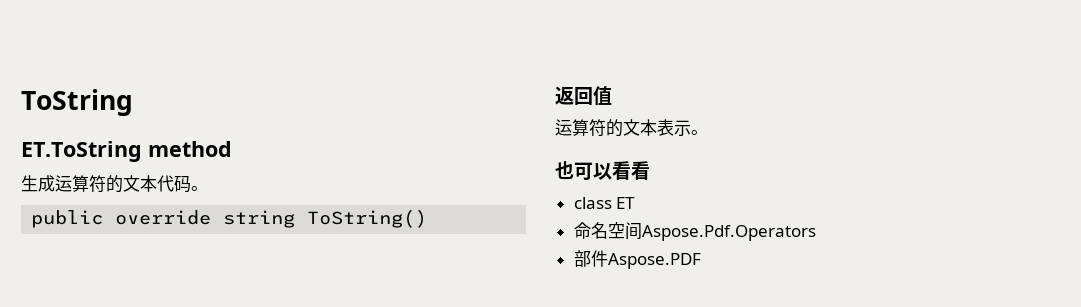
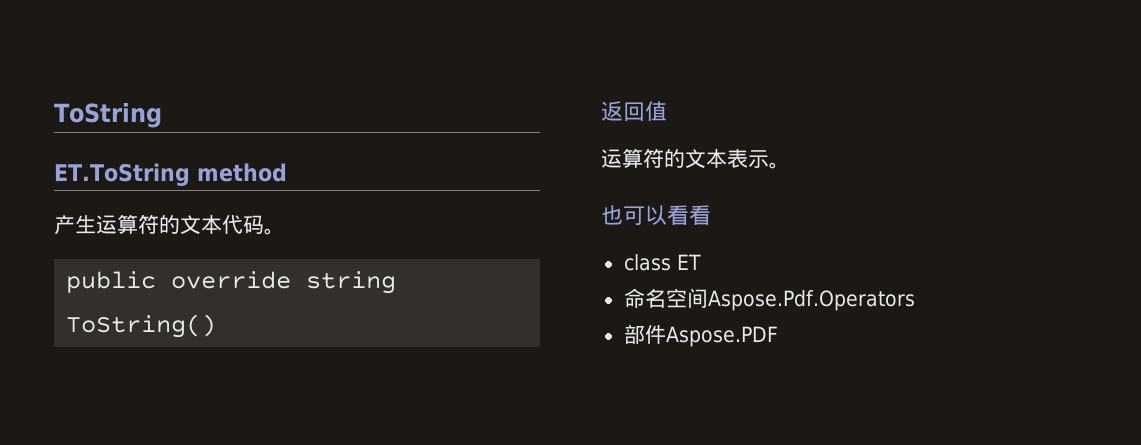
[21,175,55,192] 生成 -> [54,215,96,235] 产生

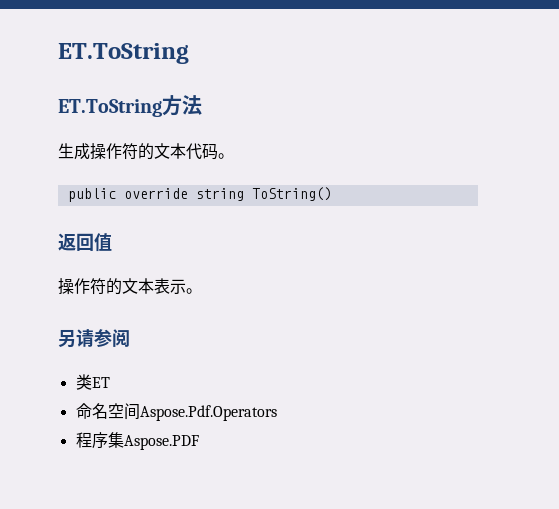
[54,103,162,128] [54,163,287,186] [54,214,138,235] ToString // ET.ToString method // 产生运算 -> [58,43,189,64] [58,95,202,117] [58,143,122,160] ET.ToString // ET.ToString方法 // 生成操作
[601,148,643,168] 运算 -> [58,278,90,295] 操作
[601,205,711,225] [623,254,671,271] 也可以看看 // class -> [58,329,130,348] [75,374,92,390] 另请参阅 // 类
[623,324,666,344] 部件 -> [75,432,124,449] 程序集

